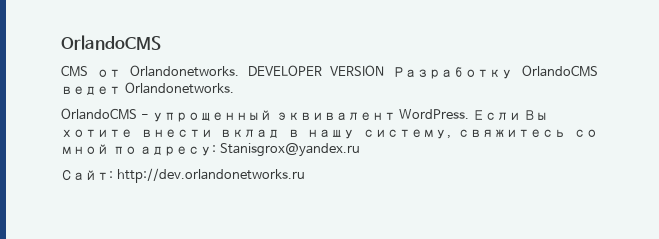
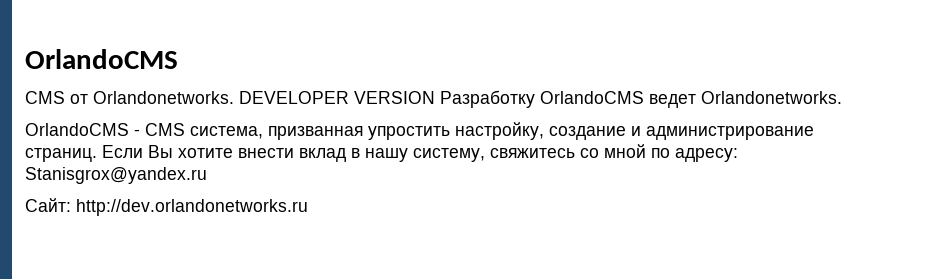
[152,109,470,122] упрощенный эквивалент WordPress. -> [145,122,814,140] [25,148,97,162] CMS система, призванная упростить настройку, создание и администрирование страниц.

